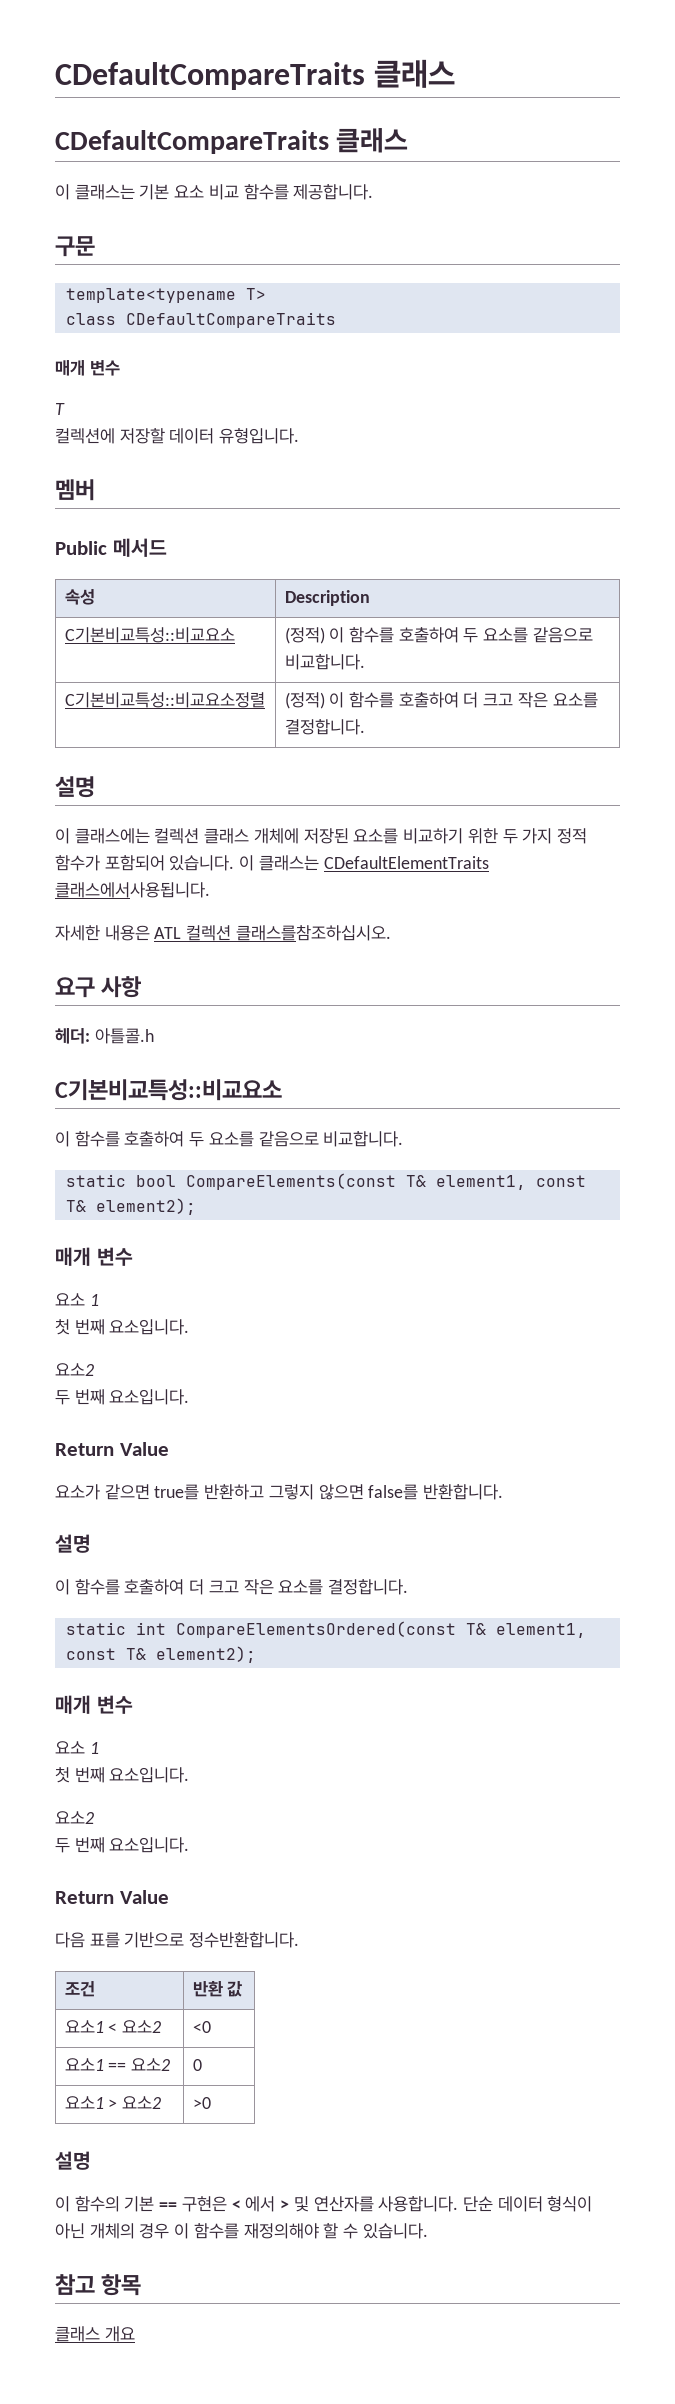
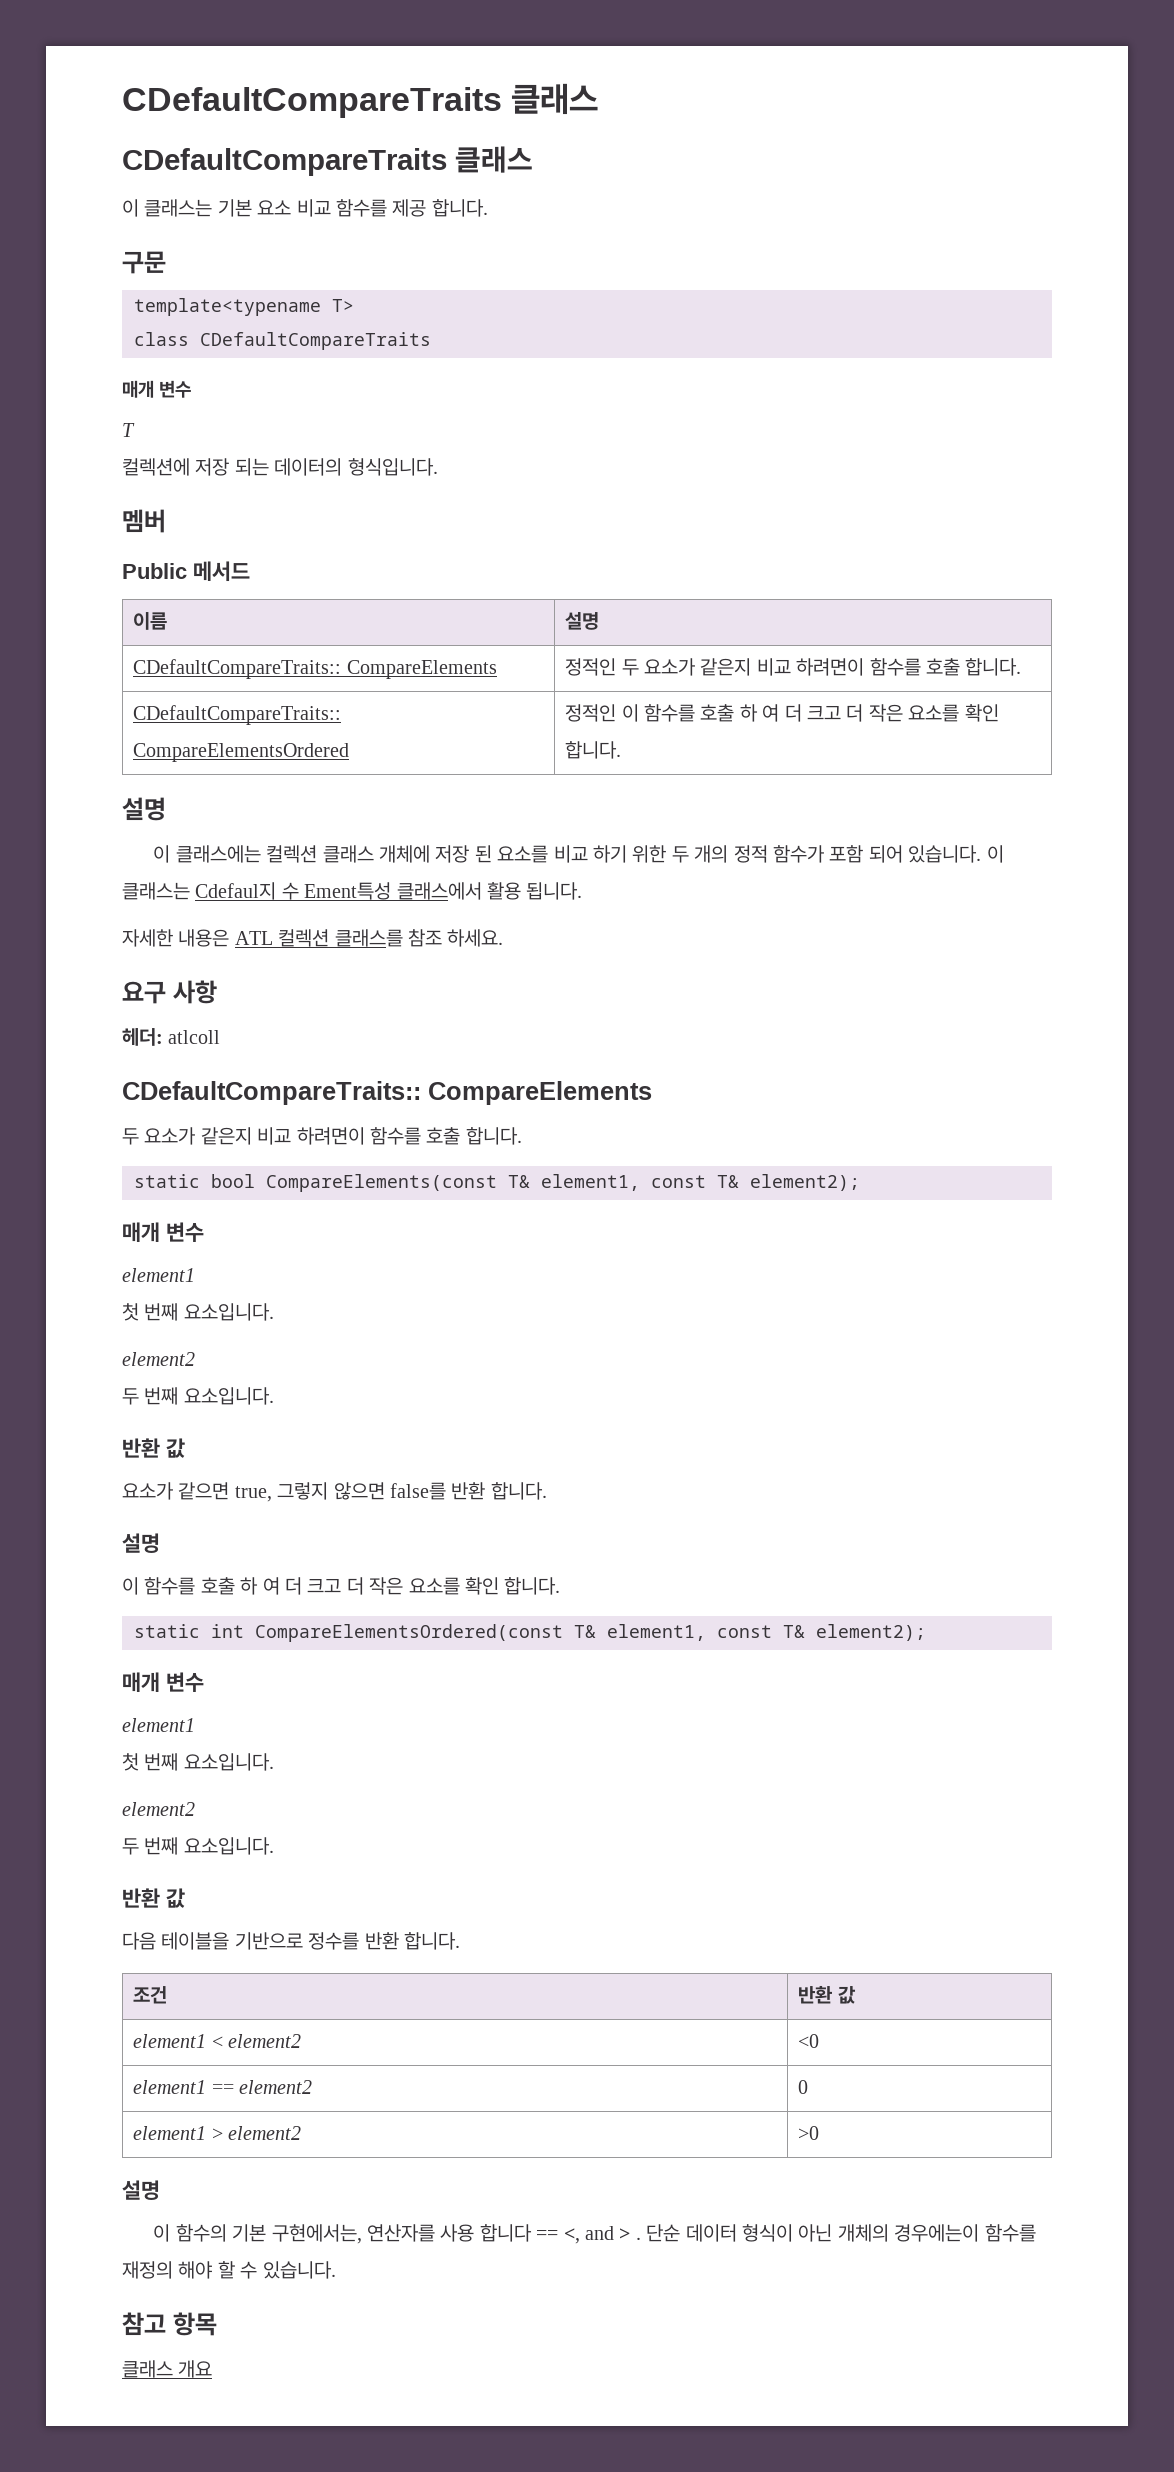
[293,184,374,200] 제공합니다. -> [392,199,488,217] 제공 합니다.
[119,428,300,444] 저장할 데이터 유형입니다. -> [195,458,438,476] 저장 되는 데이터의 형식입니다.
[64,589,95,605] [284,590,370,606] [64,627,235,643] [284,627,593,644] [284,654,365,670] [64,692,265,708] [284,692,598,709] [284,719,365,735] 속성 | Description // C기본비교특성::비교요소 | (정적) 이 함수를 호출하여 두 요소를 같음으로 비교합니다. // C기본비교특성::비교요소정렬 | (정적) 이 함수를 호출하여 더 크고 작은 요소를 결정합니다. -> [133,612,168,630] [565,612,600,630] [133,659,497,679] [565,658,1022,676] [133,705,342,725] [133,743,350,762] [565,704,999,722] [565,741,622,759] 이름 | 설명 // CDefaultCompareTraits:: CompareElements | 정적인 두 요소가 같은지 비교 하려면이 함수를 호출 합니다. // CDefaultCompareTraits:: CompareElementsOrdered | 정적인 이 함수를 호출 하 여 더 크고 더 작은 요소를 확인 합니다.
[303,828,464,844] 저장된 요소를 비교하기 -> [435,845,628,863] 저장 된 요소를 비교 하기
[522,828,553,844] 가지 -> [694,845,729,863] 개의
[104,855,165,871] 포함되어 -> [829,845,903,863] 포함 되어
[323,856,489,869] [55,882,210,898] CDefaultElementTraits 클래스에서사용됩니다. -> [195,882,583,900] Cdefaul지 수 Ement특성 클래스에서 활용 됩니다.
[235,925,391,941] 클래스를참조하십시오. -> [334,929,504,947] 클래스를 참조 하세요.
[94,1028,154,1044] [55,1079,282,1101] [55,1131,404,1147] 아틀콜.h // C기본비교특성::비교요소 // 이 함수를 호출하여 두 요소를 같음으로 비교합니다. -> [168,1030,221,1044] [122,1081,652,1105] [122,1127,522,1145] atlcoll // CDefaultCompareTraits:: CompareElements // 두 요소가 같은지 비교 하려면이 함수를 호출 합니다.
[55,1293,99,1306] [55,1319,190,1335] [55,1363,94,1376] [55,1389,190,1405] [55,1442,169,1456] 요소 1 // 첫 번째 요소입니다. // 요소2 // 두 번째 요소입니다. // Return Value -> [122,1268,195,1282] [122,1303,274,1321] [122,1352,195,1366] [122,1387,274,1405] [122,1438,185,1458] element1 // 첫 번째 요소입니다. // element2 // 두 번째 요소입니다. // 반환 값
[154,1484,265,1500] true를 반환하고 -> [234,1486,272,1502] true,
[423,1484,504,1500] 반환합니다. -> [451,1482,547,1500] 반환 합니다.
[124,1579,409,1595] 호출하여 더 크고 작은 요소를 결정합니다. -> [200,1577,561,1595] 호출 하 여 더 크고 더 작은 요소를 확인 합니다.
[55,1741,99,1754] [55,1767,190,1783] [55,1811,94,1824] [55,1837,190,1853] [55,1890,169,1904] 요소 1 // 첫 번째 요소입니다. // 요소2 // 두 번째 요소입니다. // Return Value -> [122,1718,195,1732] [122,1753,274,1771] [122,1802,195,1816] [122,1837,274,1855] [122,1888,185,1908] element1 // 첫 번째 요소입니다. // element2 // 두 번째 요소입니다. // 반환 값
[89,1932,300,1948] [64,1981,95,1997] [192,1980,243,1997] [64,2020,161,2033] [192,2021,211,2033] [64,2058,170,2071] [192,2059,202,2071] [64,2096,161,2109] 표를 기반으로 정수반환합니다. // 조건 | 반환 값 // 요소1 < 요소2 | <0 // 요소1 == 요소2 | 0 // 요소1 > 요소2 -> [161,1932,460,1950] [133,1986,168,2004] [798,1985,856,2004] [133,2034,302,2048] [798,2034,820,2048] [133,2080,313,2094] [798,2080,809,2094] [133,2126,302,2140] 테이블을 기반으로 정수를 반환 합니다. // 조건 | 반환 값 // element1 < element2 | <0 // element1 == element2 | 0 // element1 > element2
[159,2196,459,2212] == 구현은 < 에서 > 및 연산자를 사용합니다. -> [271,2224,641,2244] 구현에서는, 연산자를 사용 합니다 == <, and > .
[139,2223,319,2239] 경우 이 함수를 재정의해야 -> [894,2224,1036,2242] [122,2261,213,2279] 경우에는이 함수를 재정의 해야

